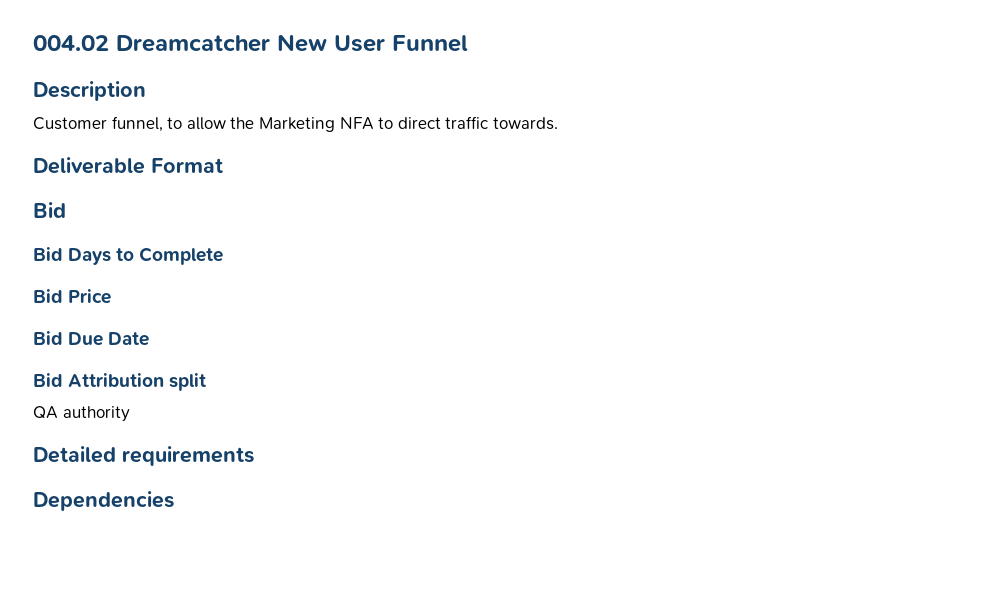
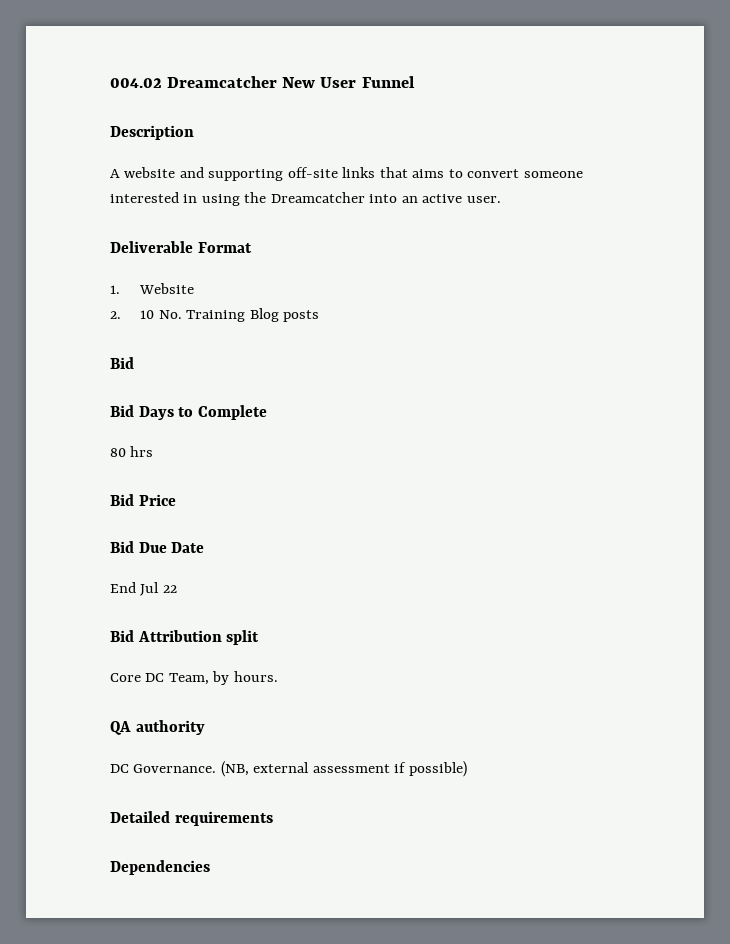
[33,116,558,132] [33,157,223,174] Customer funnel, to allow the Marketing NFA to direct traffic towards. // Deliverable Format -> [110,167,583,181] [110,192,501,206] [110,241,252,253] [110,283,195,294] [110,308,320,322] A website and supporting off-site links that aims to convert someone interested in using the Dreamcatcher into an active user. // Deliverable Format // 1. Website // 2. 10 No. Training Blog posts
(224, 256) none -> [110,446,154,457] // 80 hrs
(150, 339) none -> [110,582,177,596] // End Jul 22
[33,406,130,422] QA authority -> [110,671,278,685] [110,720,205,735] [110,761,467,777] Core DC Team, by hours. // QA authority // DC Governance. (NB, external assessment if possible)

